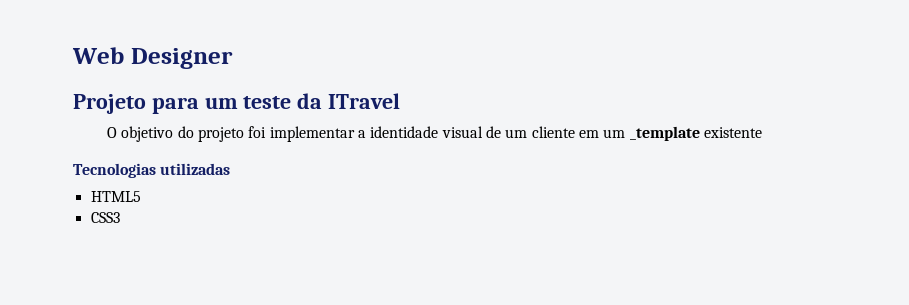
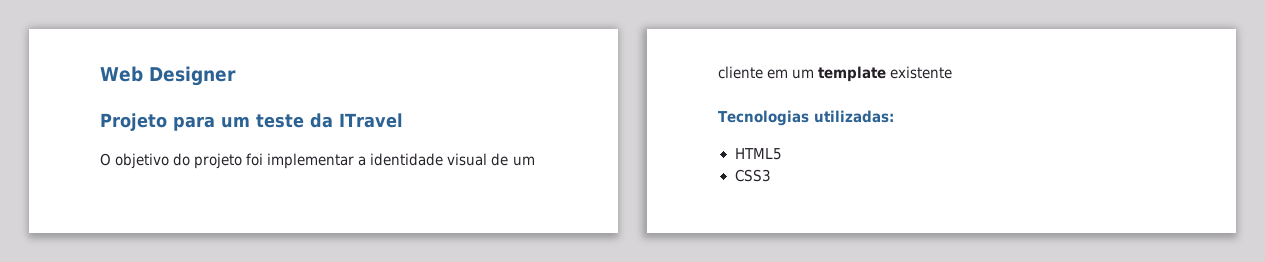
[629,126,700,141] _template -> [818,66,887,82] template
[160,163,231,175] utilizadas -> [813,110,894,123] utilizadas:

